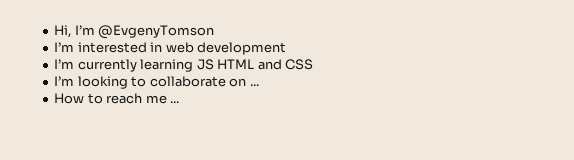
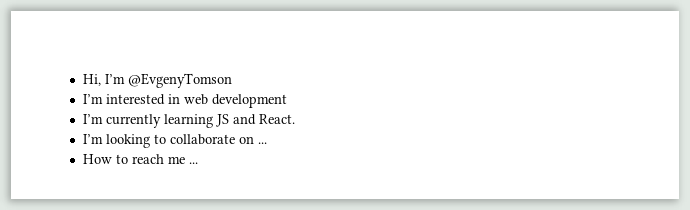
[217,59,314,70] HTML and CSS -> [232,114,295,125] and React.

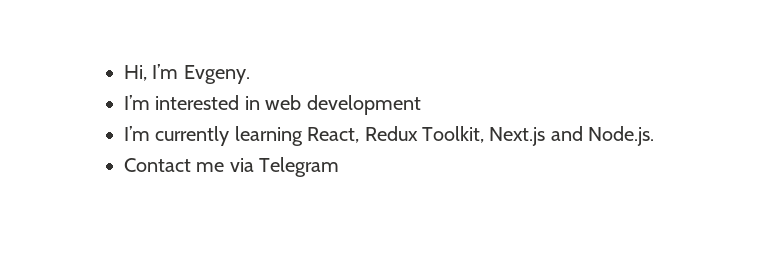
[127,73,232,88] @EvgenyTomson -> [183,65,250,84] Evgeny.
[215,114,295,127] [82,134,267,148] [82,154,198,164] JS and React. // I’m looking to collaborate on ... // How to reach me ... -> [307,126,655,146] [124,157,340,177] React, Redux Toolkit, Next.js and Node.js. // Contact me via Telegram

